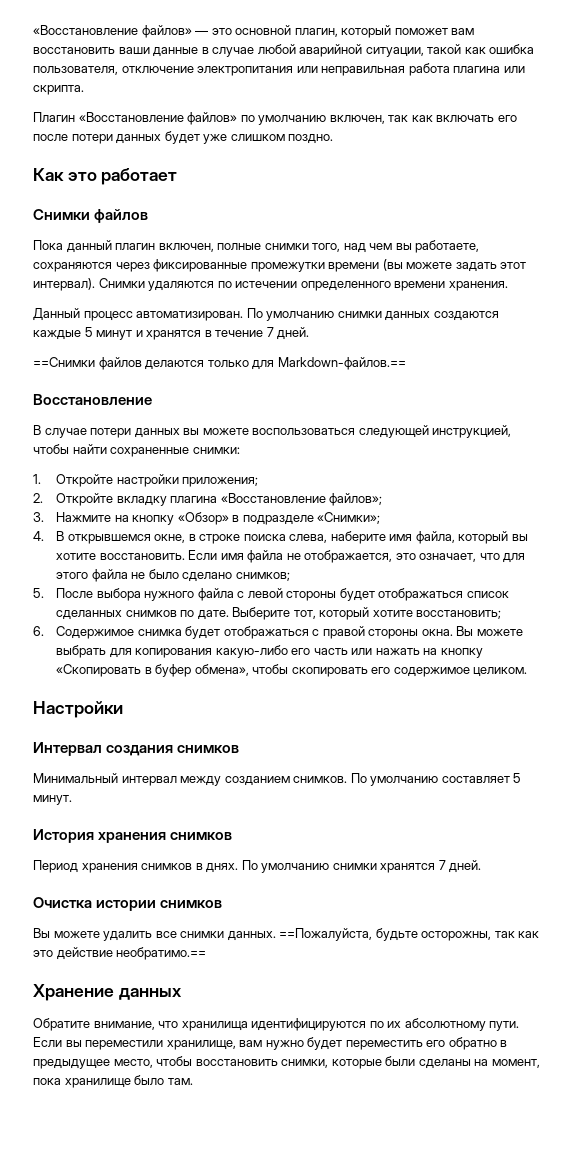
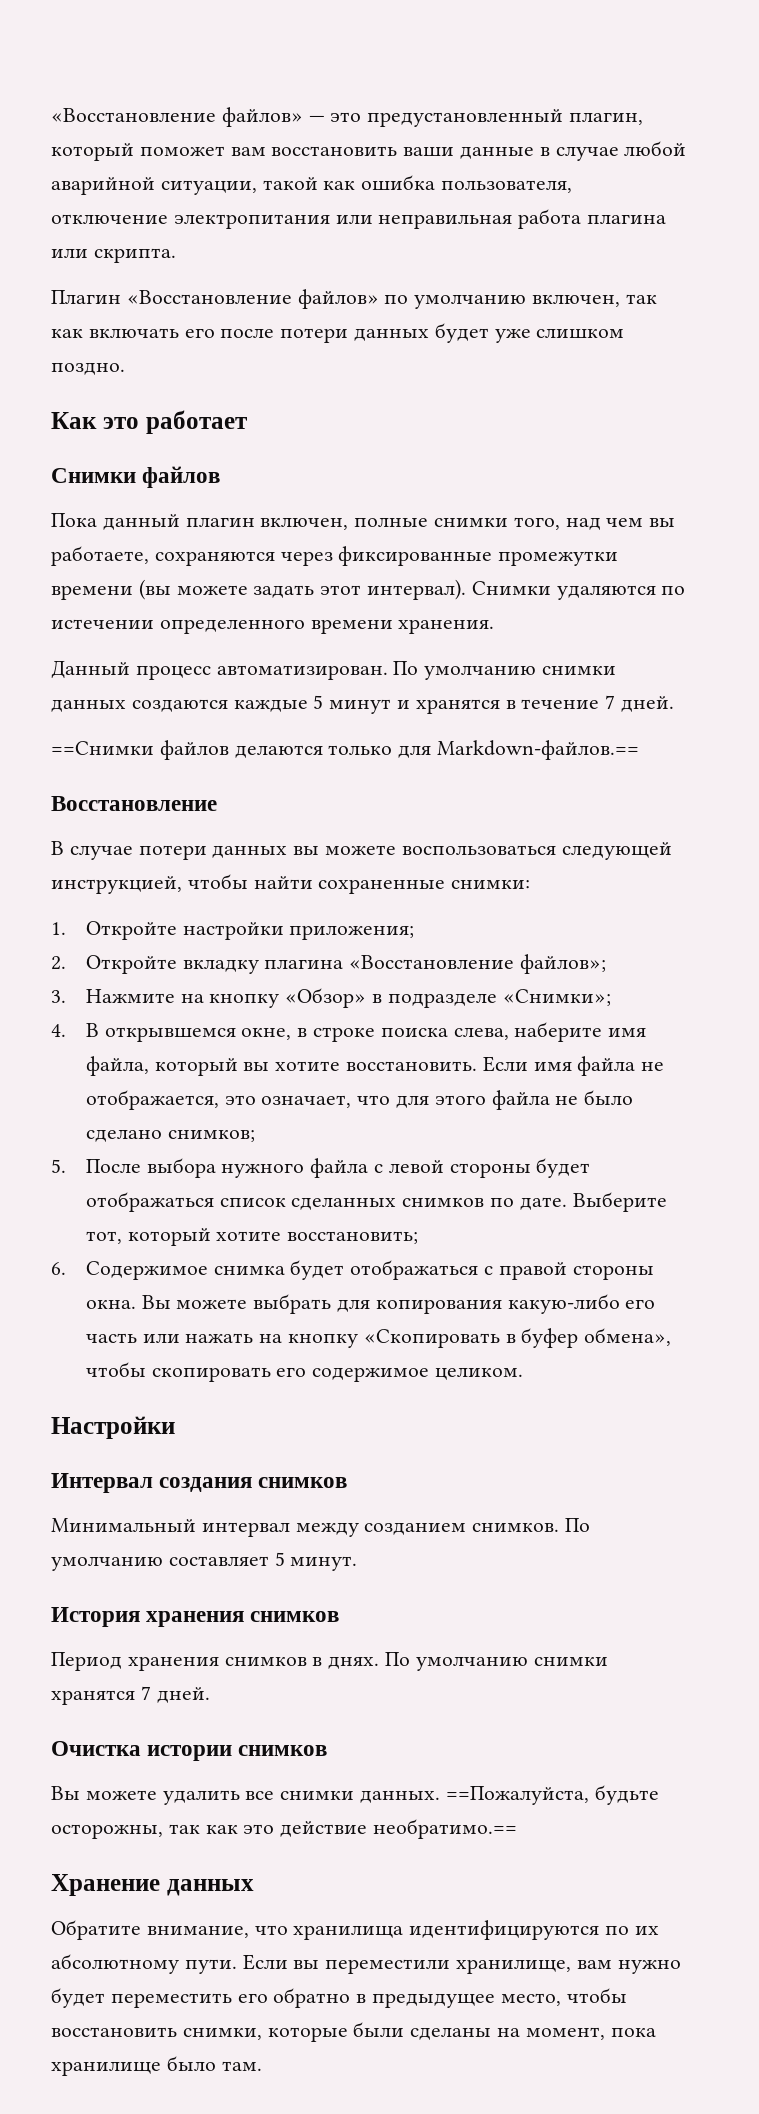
[235,25,292,35] основной -> [367,109,564,127] предустановленный

